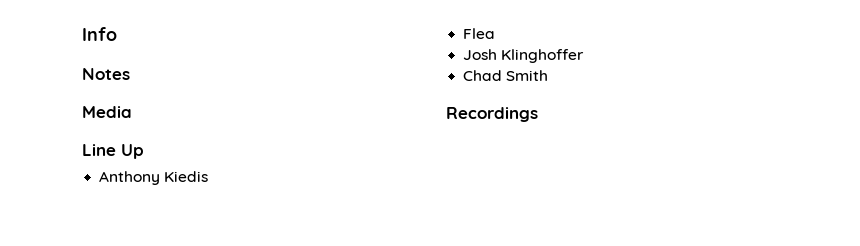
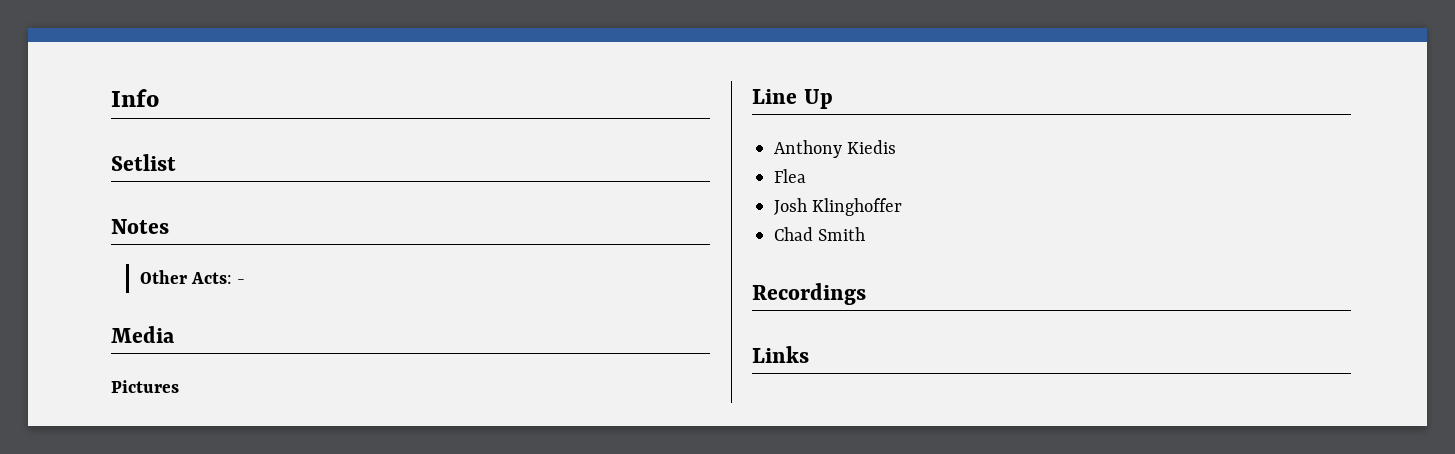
(117, 34) none -> [111,154,176,171] // Setlist
(130, 74) none -> [139,270,246,284] // Other Acts: -
(132, 112) none -> [111,380,179,393] // Pictures
(538, 114) none -> [752,346,809,363] // Links

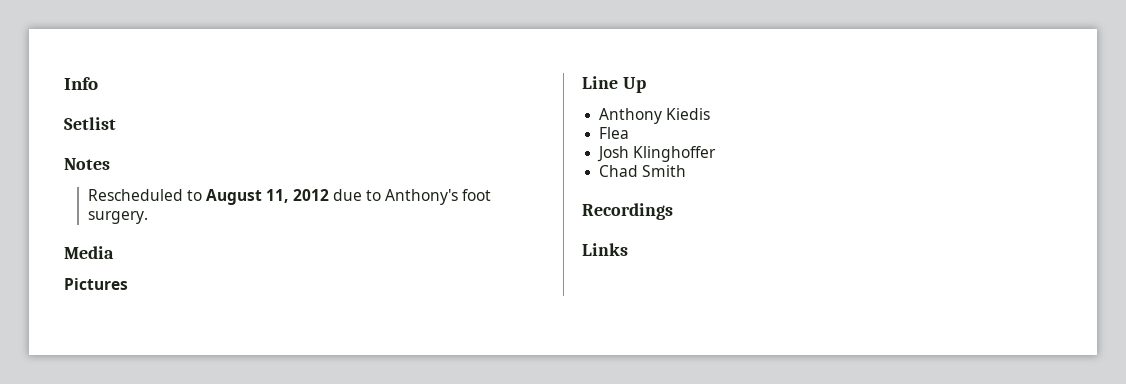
[139,270,246,284] Other Acts: - -> [87,189,492,205] [87,211,148,224] Rescheduled to August 11, 2012 due to Anthony's foot surgery.

